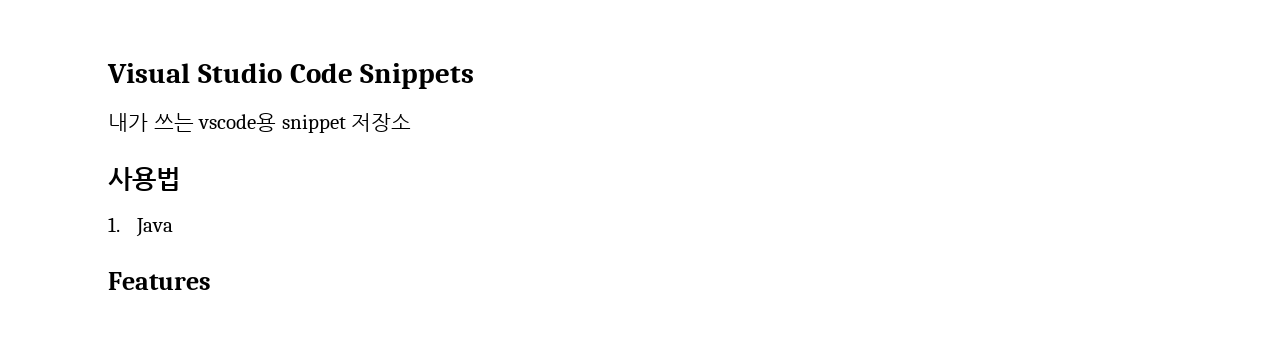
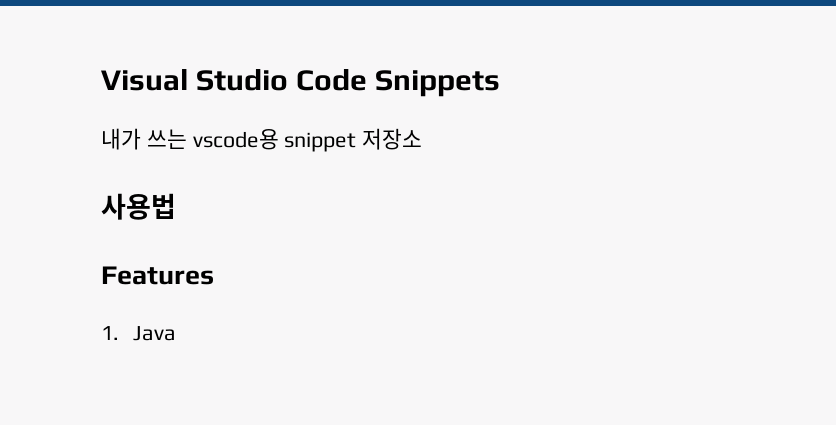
(180, 179) none -> [101,266,214,285] // Features
[108,272,211,290] // Features -> (177, 333) none

